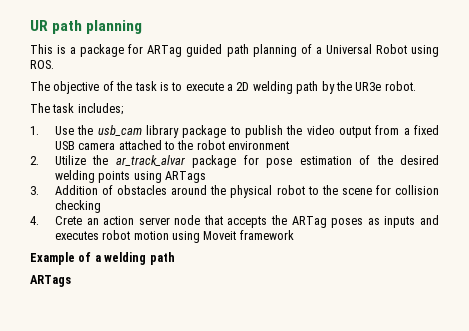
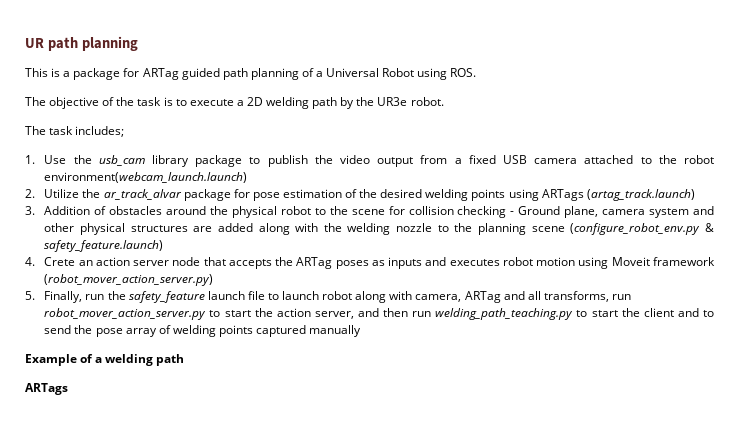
[228,141,290,150] environment -> [44,172,248,183] environment(webcam_launch.launch)
(207, 177) none -> [586,189,695,201] (artag_track.launch)
(101, 206) none -> [510,206,715,218] [44,223,714,235] [44,240,164,252] - Ground plane, camera system and other physical structures are added along with the welding nozzle to the planning scene (configure_robot_env.py & safety_feature.launch)
(294, 235) none -> [44,274,214,286] [25,291,631,303] [44,308,714,320] [44,325,362,337] (robot_mover_action_server.py) // 5. Finally, run the safety_feature launch file to launch robot along with camera, ARTag and all transforms, run robot_mover_action_server.py to start the action server, and then run welding_path_teaching.py to start the client and to send the pose array of welding points captured manually

